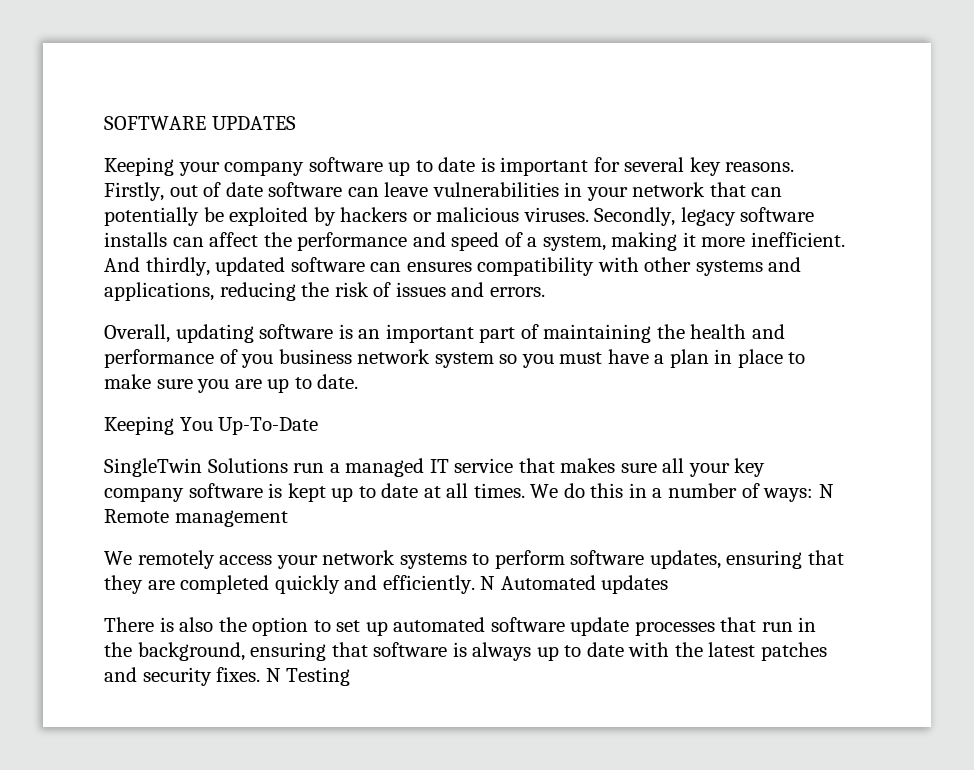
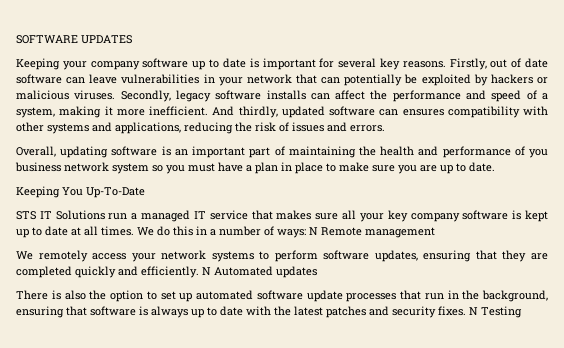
[104,458,202,477] SingleTwin -> [16,211,52,220] STS IT

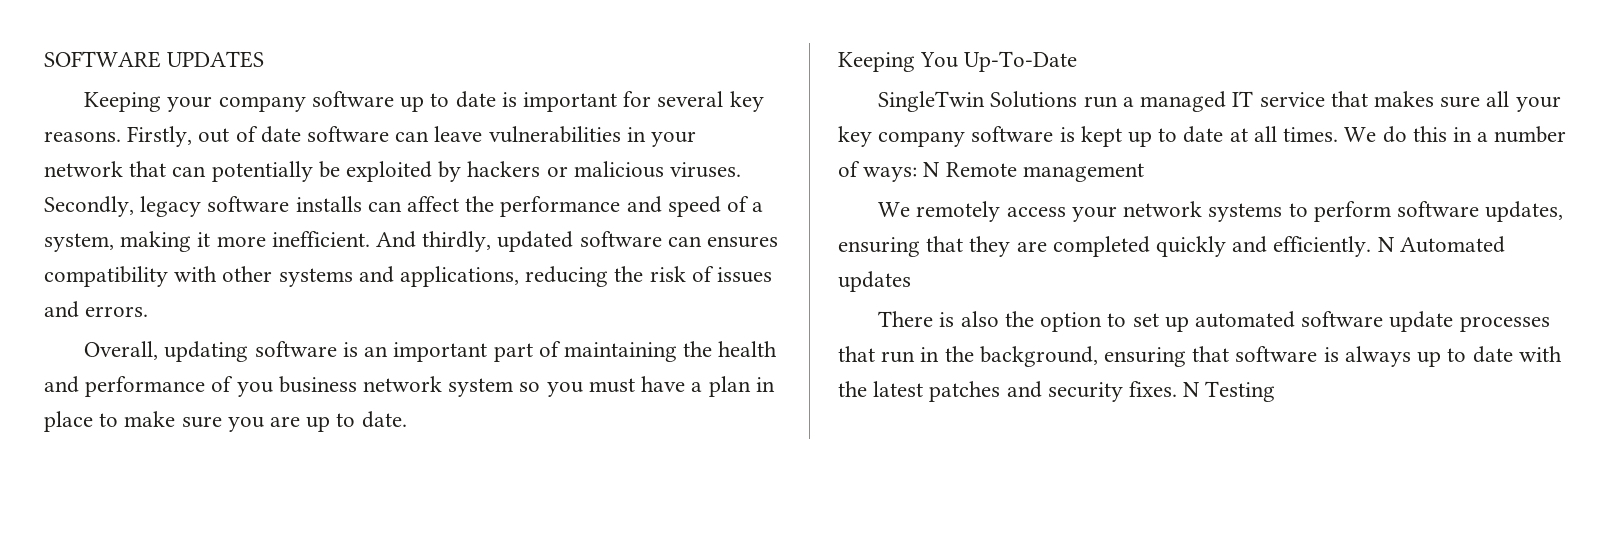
[16,211,52,220] STS IT -> [878,91,986,112] SingleTwin

